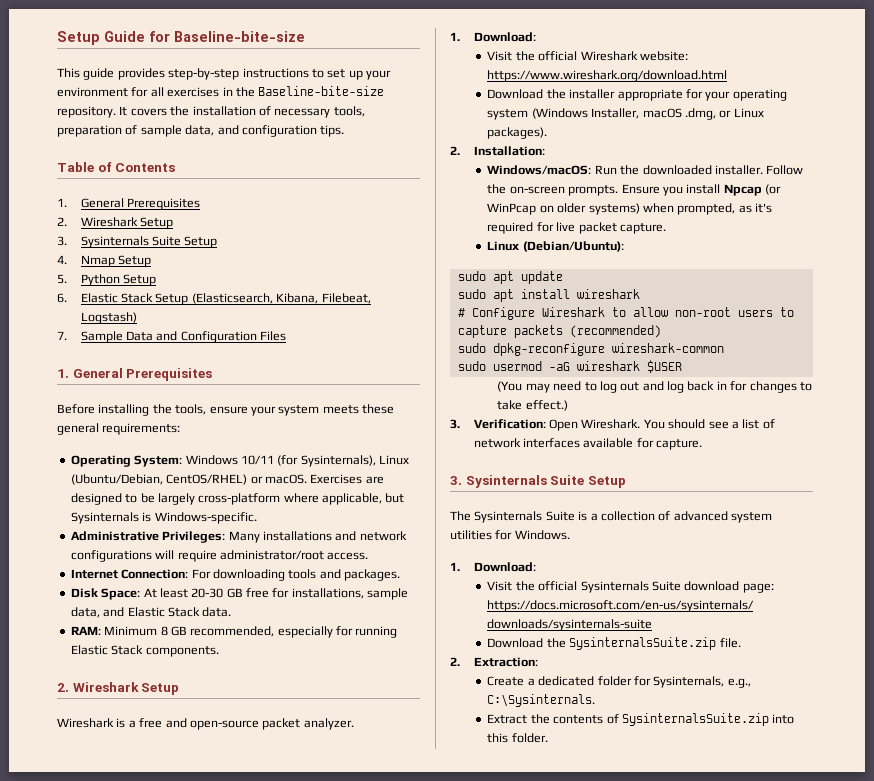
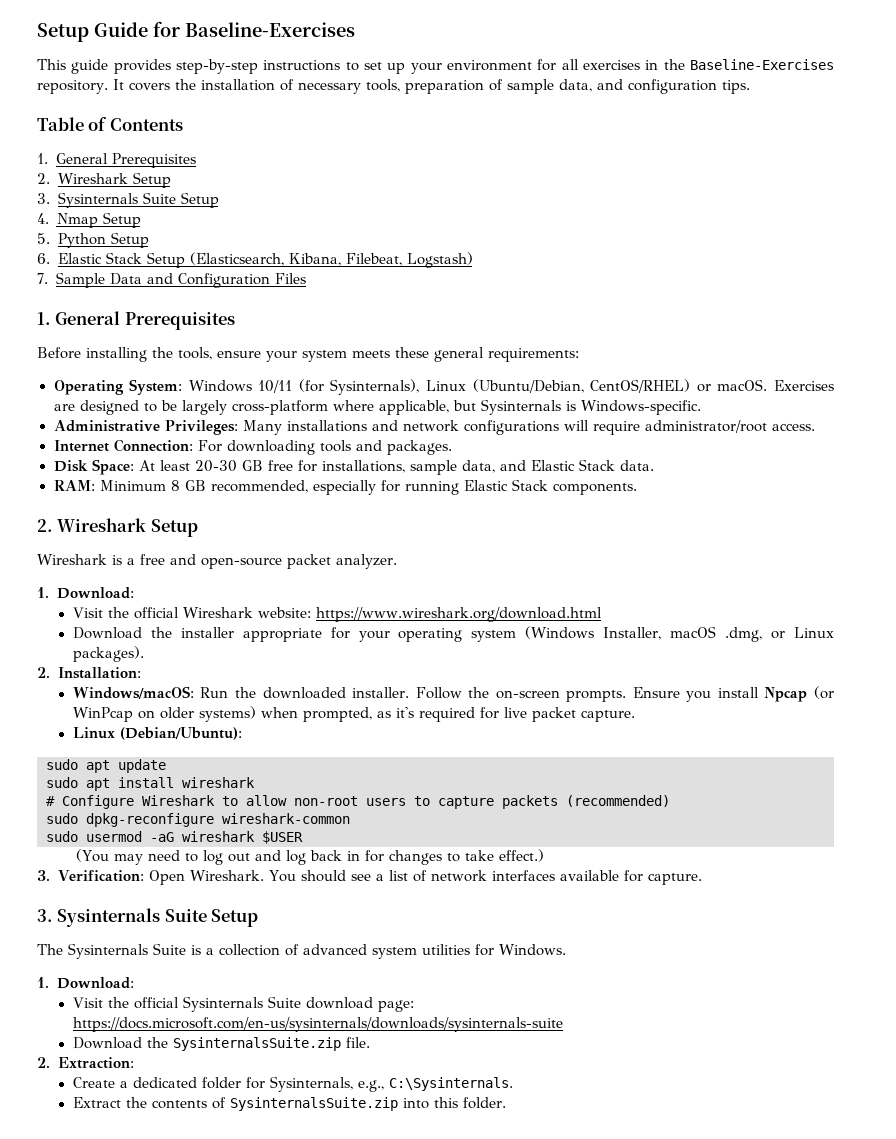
[174,31,305,42] Baseline-bite-size -> [185,22,355,37] Baseline-Exercises
[258,86,385,96] Baseline-bite-size -> [690,59,835,70] Baseline-Exercises

